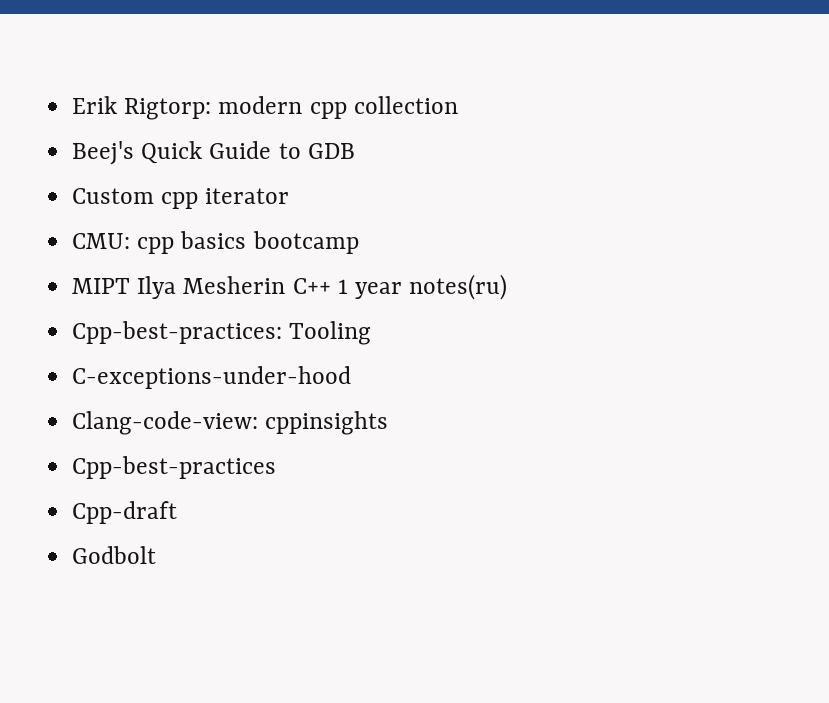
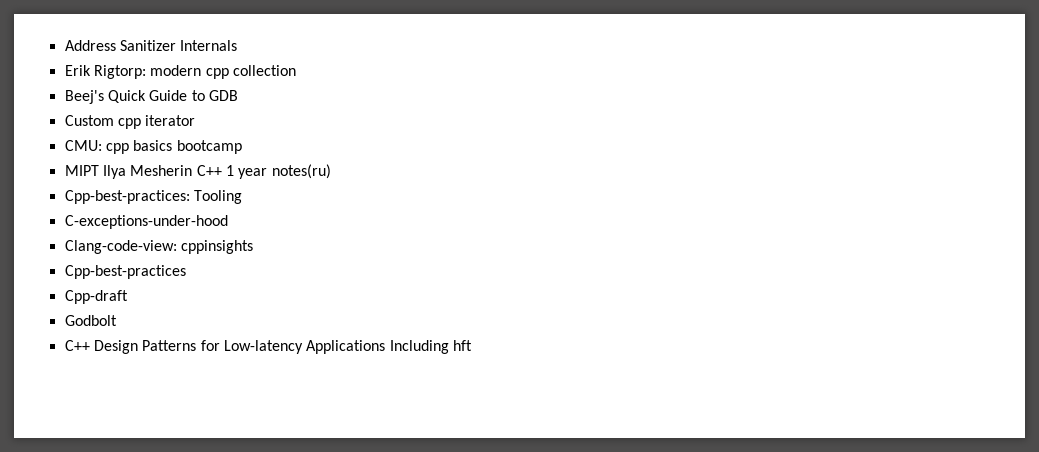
(72, 105) none -> [64,40,238,51] Address Sanitizer Internals //
(157, 555) none -> [64,340,472,354] // C++ Design Patterns for Low-latency Applications Including hft

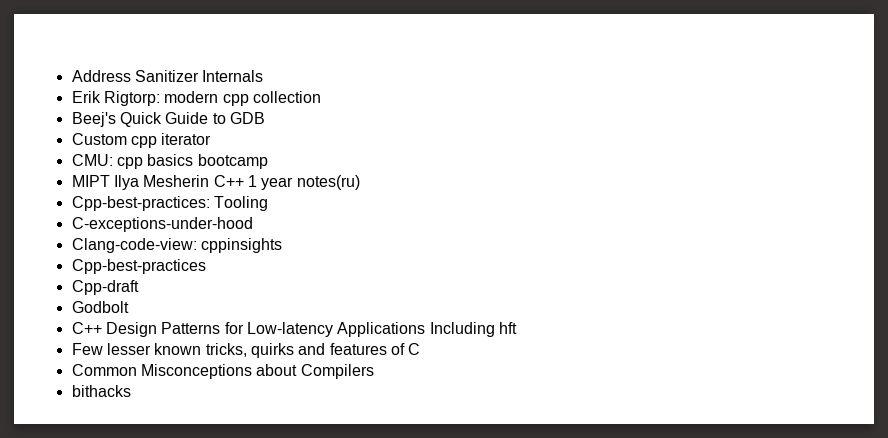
(472, 345) none -> [71,343,421,358] [71,364,374,379] [71,385,131,397] // Few lesser known tricks, quirks and features of C // Common Misconceptions about Compilers // bithacks

